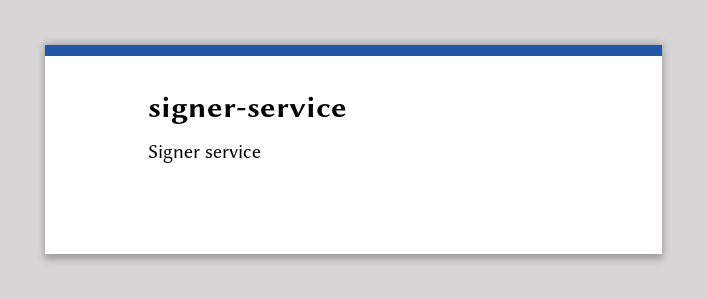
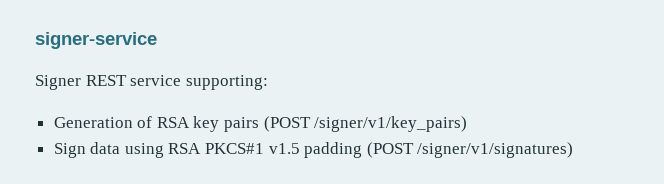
[205,145,262,158] service -> [85,75,268,90] [53,116,468,132] [53,142,574,158] REST service supporting: // Generation of RSA key pairs (POST /signer/v1/key_pairs) // Sign data using RSA PKCS#1 v1.5 padding (POST /signer/v1/signatures)

